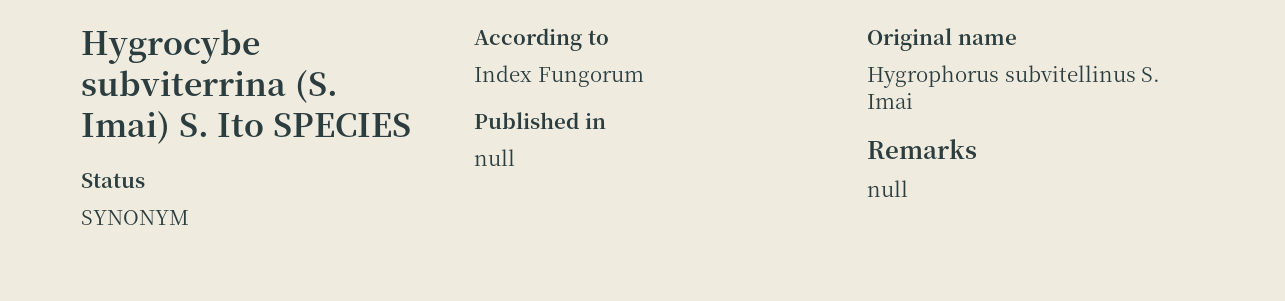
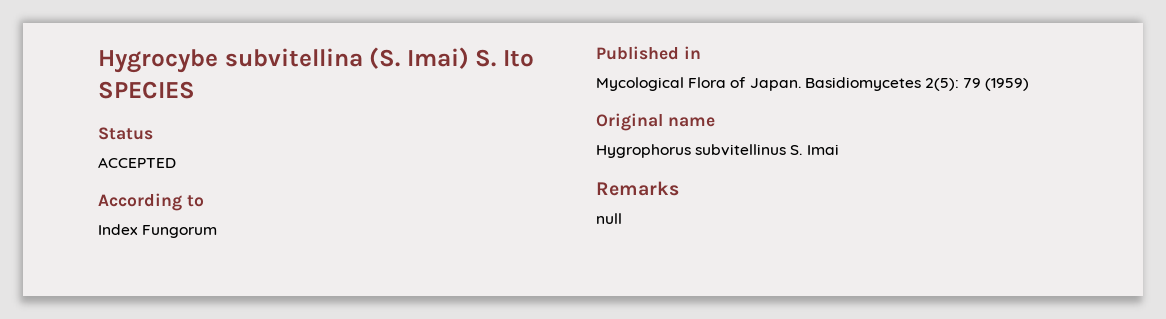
[81,70,286,96] subviterrina -> [224,48,363,67] subvitellina
[81,210,189,225] SYNONYM -> [98,157,176,168] ACCEPTED
[474,149,515,166] null -> [596,77,1030,91] Mycological Flora of Japan. Basidiomycetes 2(5): 79 (1959)

